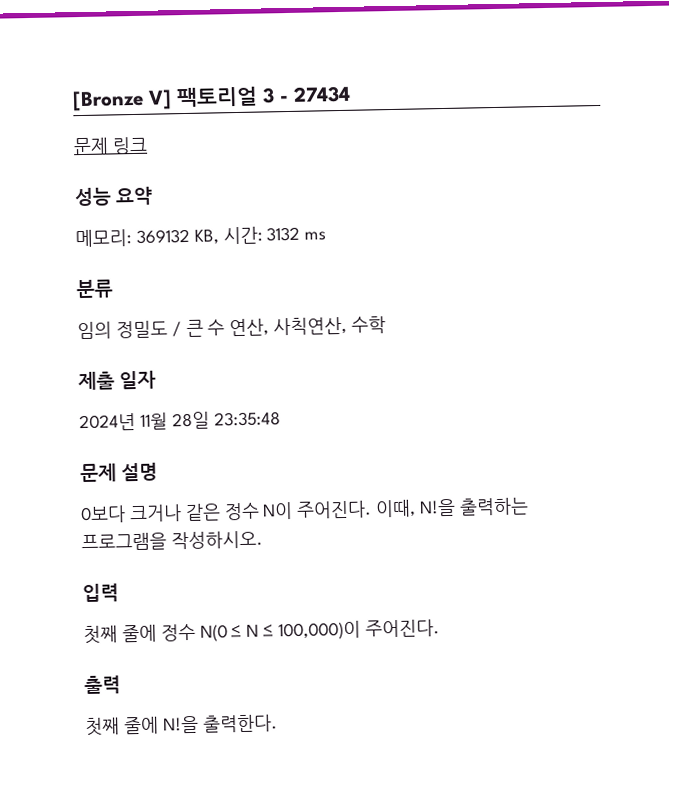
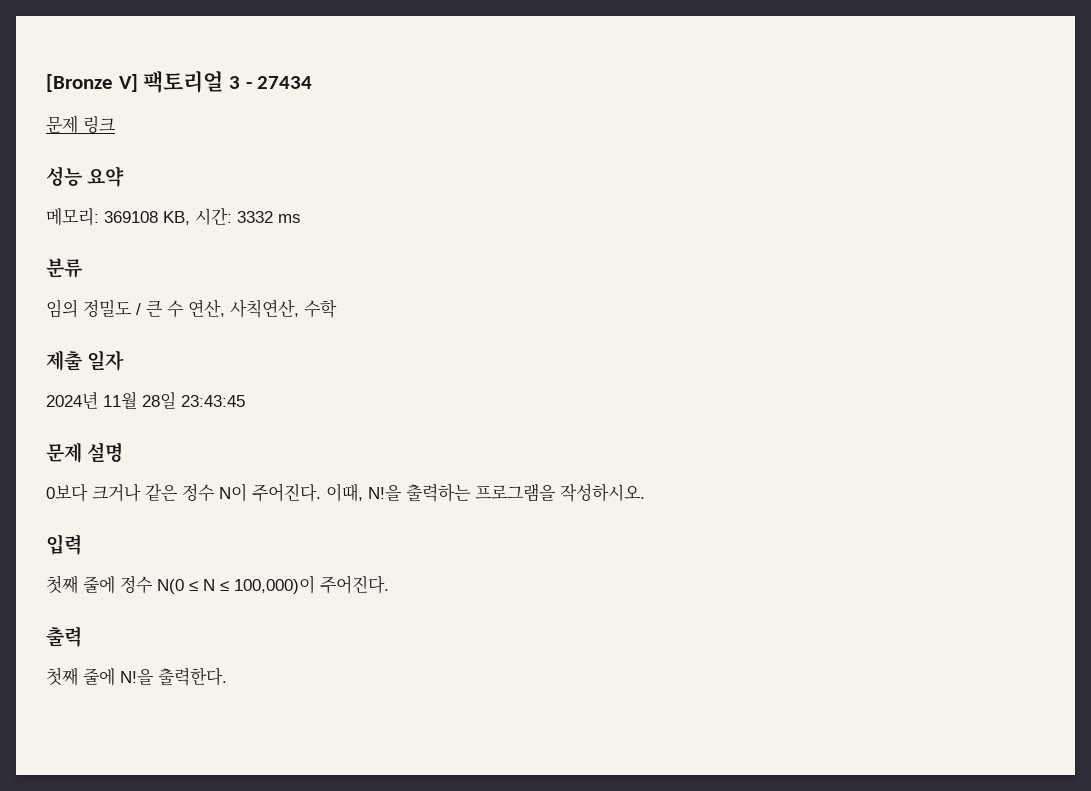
[135,228,190,244] 369132 -> [104,211,158,223] 369108
[266,226,301,242] 3132 -> [237,211,273,223] 3332
[213,411,281,427] 23:35:48 -> [181,395,245,407] 23:43:45

